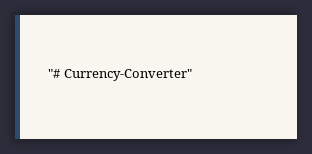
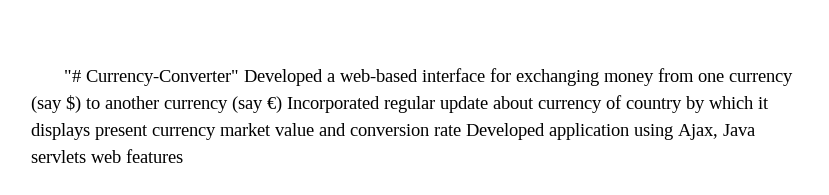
(192, 75) none -> [244,68,794,86] [31,95,769,113] [31,123,755,140] [31,149,183,163] Developed a web-based interface for exchanging money from one currency (say $) to another currency (say €) Incorporated regular update about currency of country by which it displays present currency market value and conversion rate Developed application using Ajax, Java servlets web features

